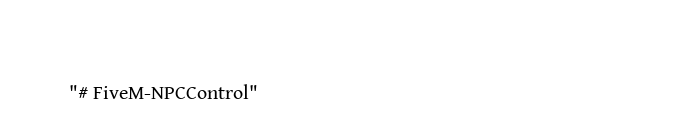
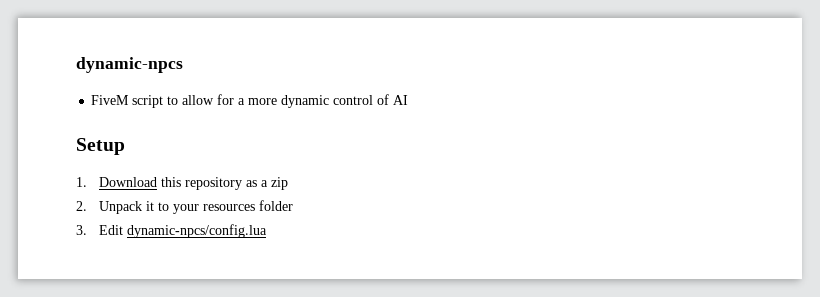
[69,84,259,99] "# FiveM-NPCControl" -> [76,57,183,73] [91,94,409,108] [76,138,125,155] [76,177,288,190] [76,200,293,214] [76,224,267,238] dynamic-npcs // FiveM script to allow for a more dynamic control of AI // Setup // 1. Download this repository as a zip // 2. Unpack it to your resources folder // 3. Edit dynamic-npcs/config.lua

